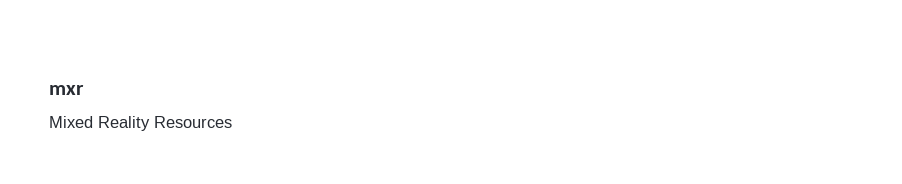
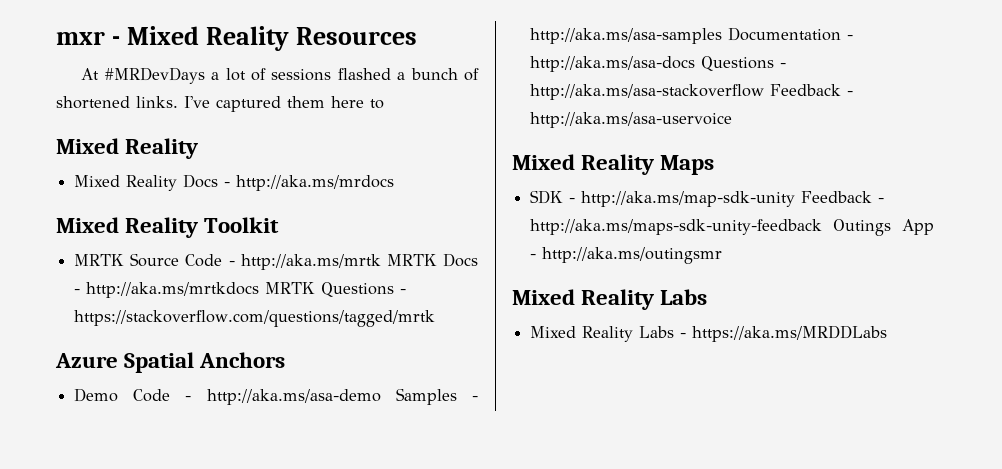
[49,116,232,131] // Mixed Reality Resources -> [112,26,418,51] [81,67,480,84] [56,96,384,112] [56,138,199,159] [74,174,395,191] [56,217,280,238] [74,253,478,270] [74,282,407,298] [74,310,436,327] [55,352,286,373] [74,388,479,405] [530,27,854,44] [530,56,787,72] [530,84,854,100] [530,112,733,128] [512,154,715,175] [530,190,885,207] [530,219,934,236] [530,247,723,264] [512,289,708,310] [530,325,888,342] - Mixed Reality Resources // At #MRDevDays a lot of sessions flashed a bunch of shortened links. I've captured them here to // Mixed Reality // Mixed Reality Docs - http://aka.ms/mrdocs // Mixed Reality Toolkit // MRTK Source Code - http://aka.ms/mrtk MRTK Docs - http://aka.ms/mrtkdocs MRTK Questions - https://stackoverflow.com/questions/tagged/mrtk // Azure Spatial Anchors // Demo Code - http://aka.ms/asa-demo Samples - http://aka.ms/asa-samples Documentation - http://aka.ms/asa-docs Questions - http://aka.ms/asa-stackoverflow Feedback - http://aka.ms/asa-uservoice // Mixed Reality Maps // SDK - http://aka.ms/map-sdk-unity Feedback - http://aka.ms/maps-sdk-unity-feedback Outings App - http://aka.ms/outingsmr // Mixed Reality Labs // Mixed Reality Labs - https://aka.ms/MRDDLabs

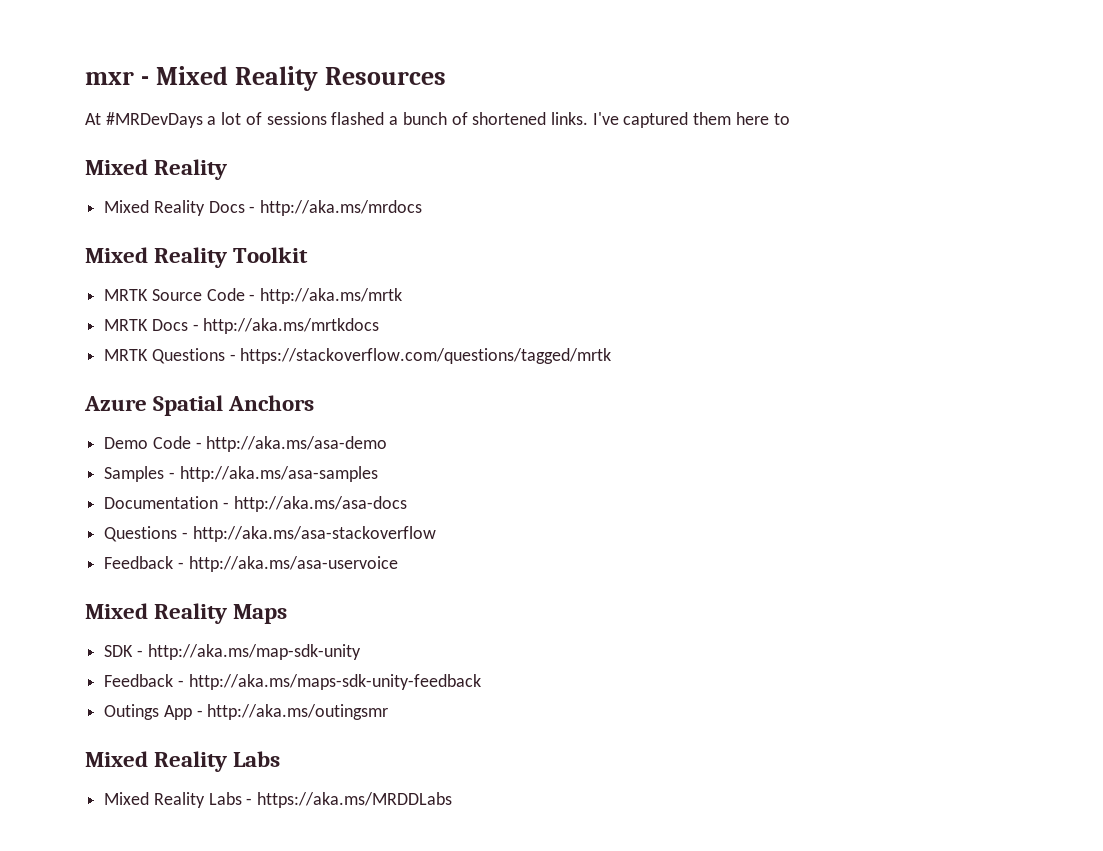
(381, 262) none -> (403, 296) //
(260, 290) none -> (380, 326) //
(381, 397) none -> (388, 444) //
(723, 36) none -> (378, 474) //
(696, 64) none -> (407, 504) //
(765, 92) none -> (436, 534) //
(796, 199) none -> (361, 652) //
(823, 227) none -> (481, 682) //

